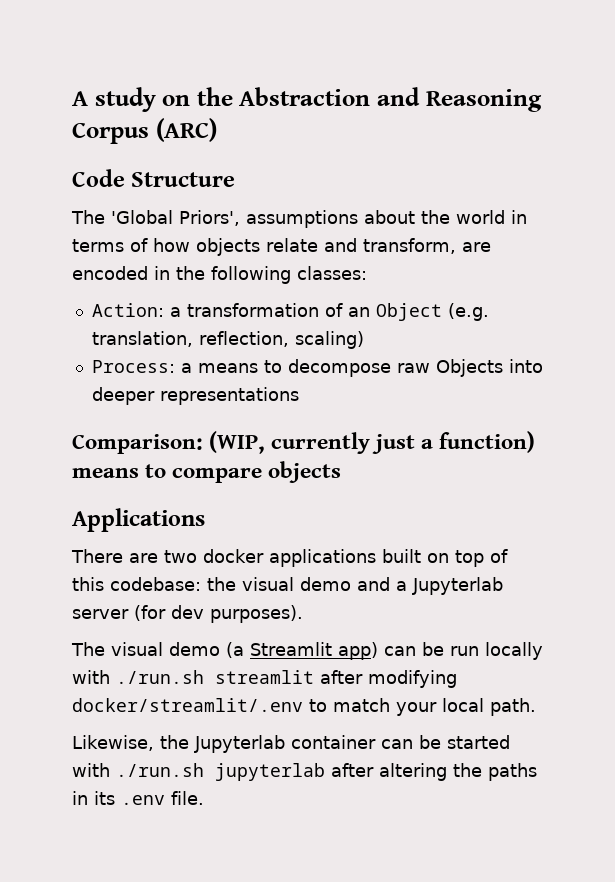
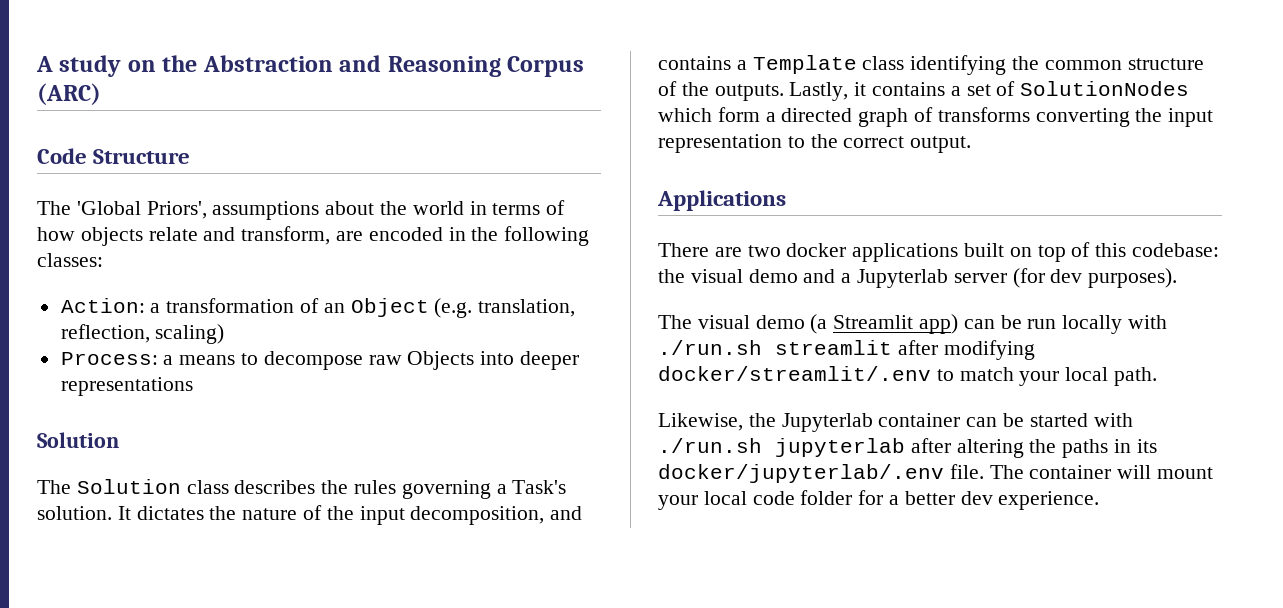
[72,431,536,454] [72,461,342,483] Comparison: (WIP, currently just a function) means to compare objects -> [37,432,119,448] [37,479,567,499] [37,505,583,525] [658,55,1204,75] [658,81,1190,101] [658,107,1214,127] [658,134,972,153] Solution // The Solution class describes the rules governing a Task's solution. It dictates the nature of the input decomposition, and contains a Template class identifying the common structure of the outputs. Lastly, it contains a set of SolutionNodes which form a directed graph of transforms converting the input representation to the correct output.
[121,791,204,805] .env file. -> [658,464,1214,483] [658,490,1100,510] docker/jupyterlab/.env file. The container will mount your local code folder for a better dev experience.

